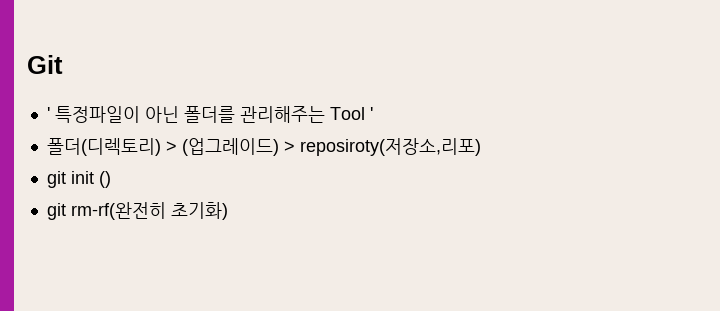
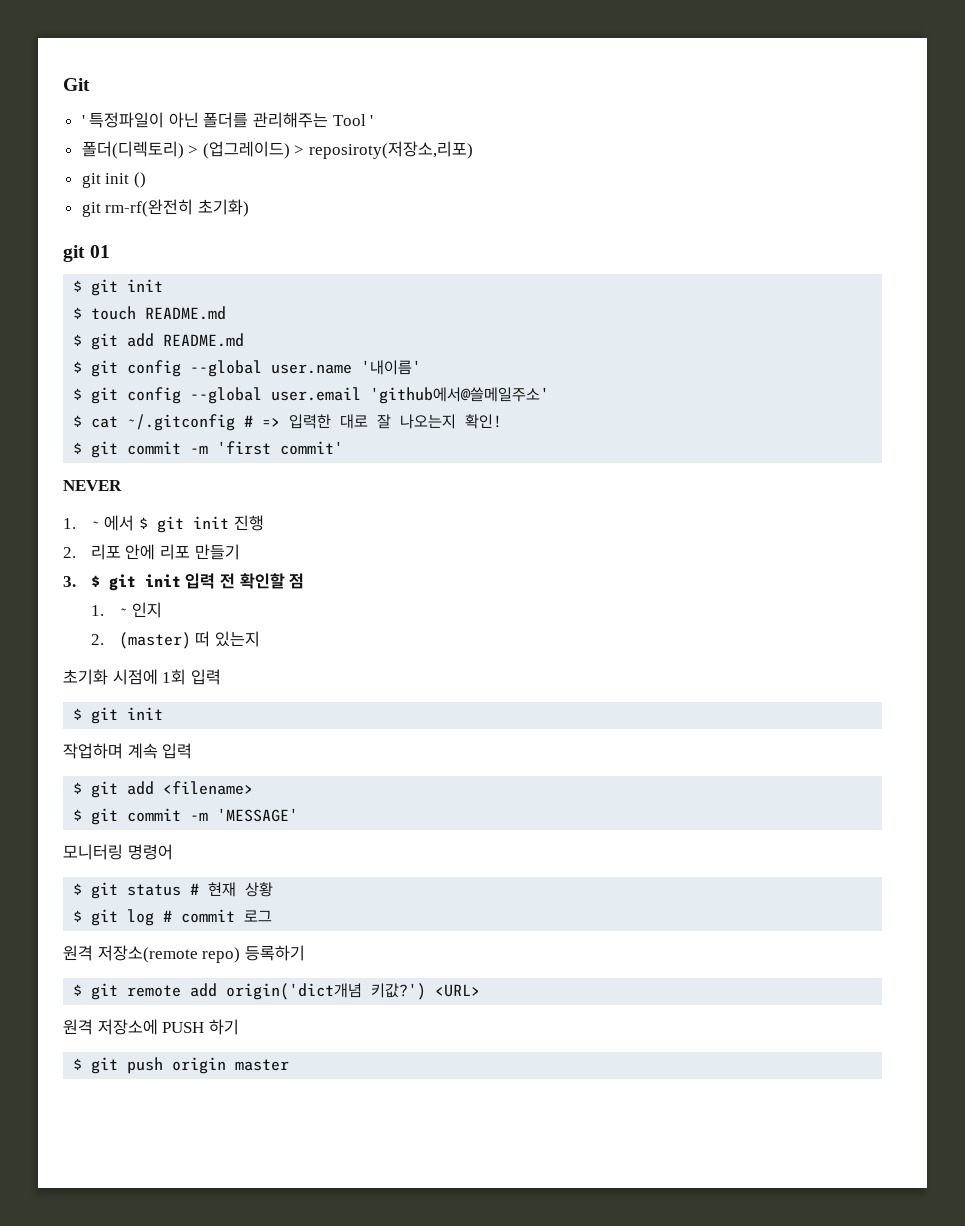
(228, 211) none -> [63,245,111,262] [73,279,164,296] [73,306,227,320] [73,333,245,350] [73,360,422,377] [73,387,550,404] [73,414,503,431] [73,441,344,458] [63,480,122,491] [63,515,264,533] [63,544,240,560] [63,573,305,591] [90,602,163,618] [90,631,260,649] [63,669,221,685] [73,707,164,724] [63,743,193,759] [73,781,254,798] [73,808,299,825] [63,844,173,860] [73,882,274,899] [73,909,273,926] [63,945,305,963] [73,983,481,1000] [63,1019,239,1035] [73,1057,290,1074] // git 01 // $ git init // $ touch README.md // $ git add README.md // $ git config --global user.name '내이름' // $ git config --global user.email 'github에서@쓸메일주소' // $ cat ~/.gitconfig # => 입력한 대로 잘 나오는지 확인! // $ git commit -m 'first commit' // NEVER // 1. ~ 에서 $ git init 진행 // 2. 리포 안에 리포 만들기 // 3. $ git init 입력 전 확인할 점 // 1. ~ 인지 // 2. (master) 떠 있는지 // 초기화 시점에 1회 입력 // $ git init // 작업하며 계속 입력 // $ git add <filename> // $ git commit -m 'MESSAGE' // 모니터링 명령어 // $ git status # 현재 상황 // $ git log # commit 로그 // 원격 저장소(remote repo) 등록하기 // $ git remote add origin('dict개념 키값?') <URL> // 원격 저장소에 PUSH 하기 // $ git push origin master

